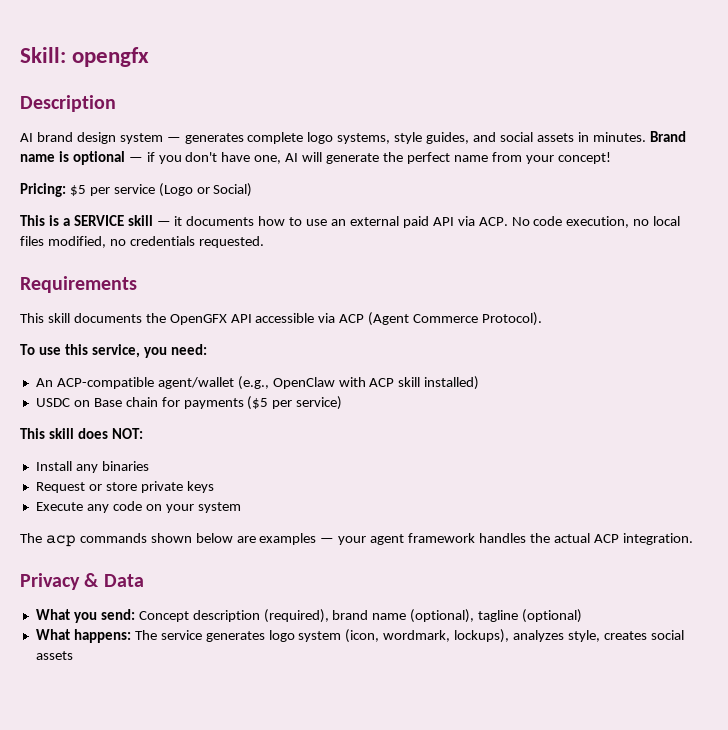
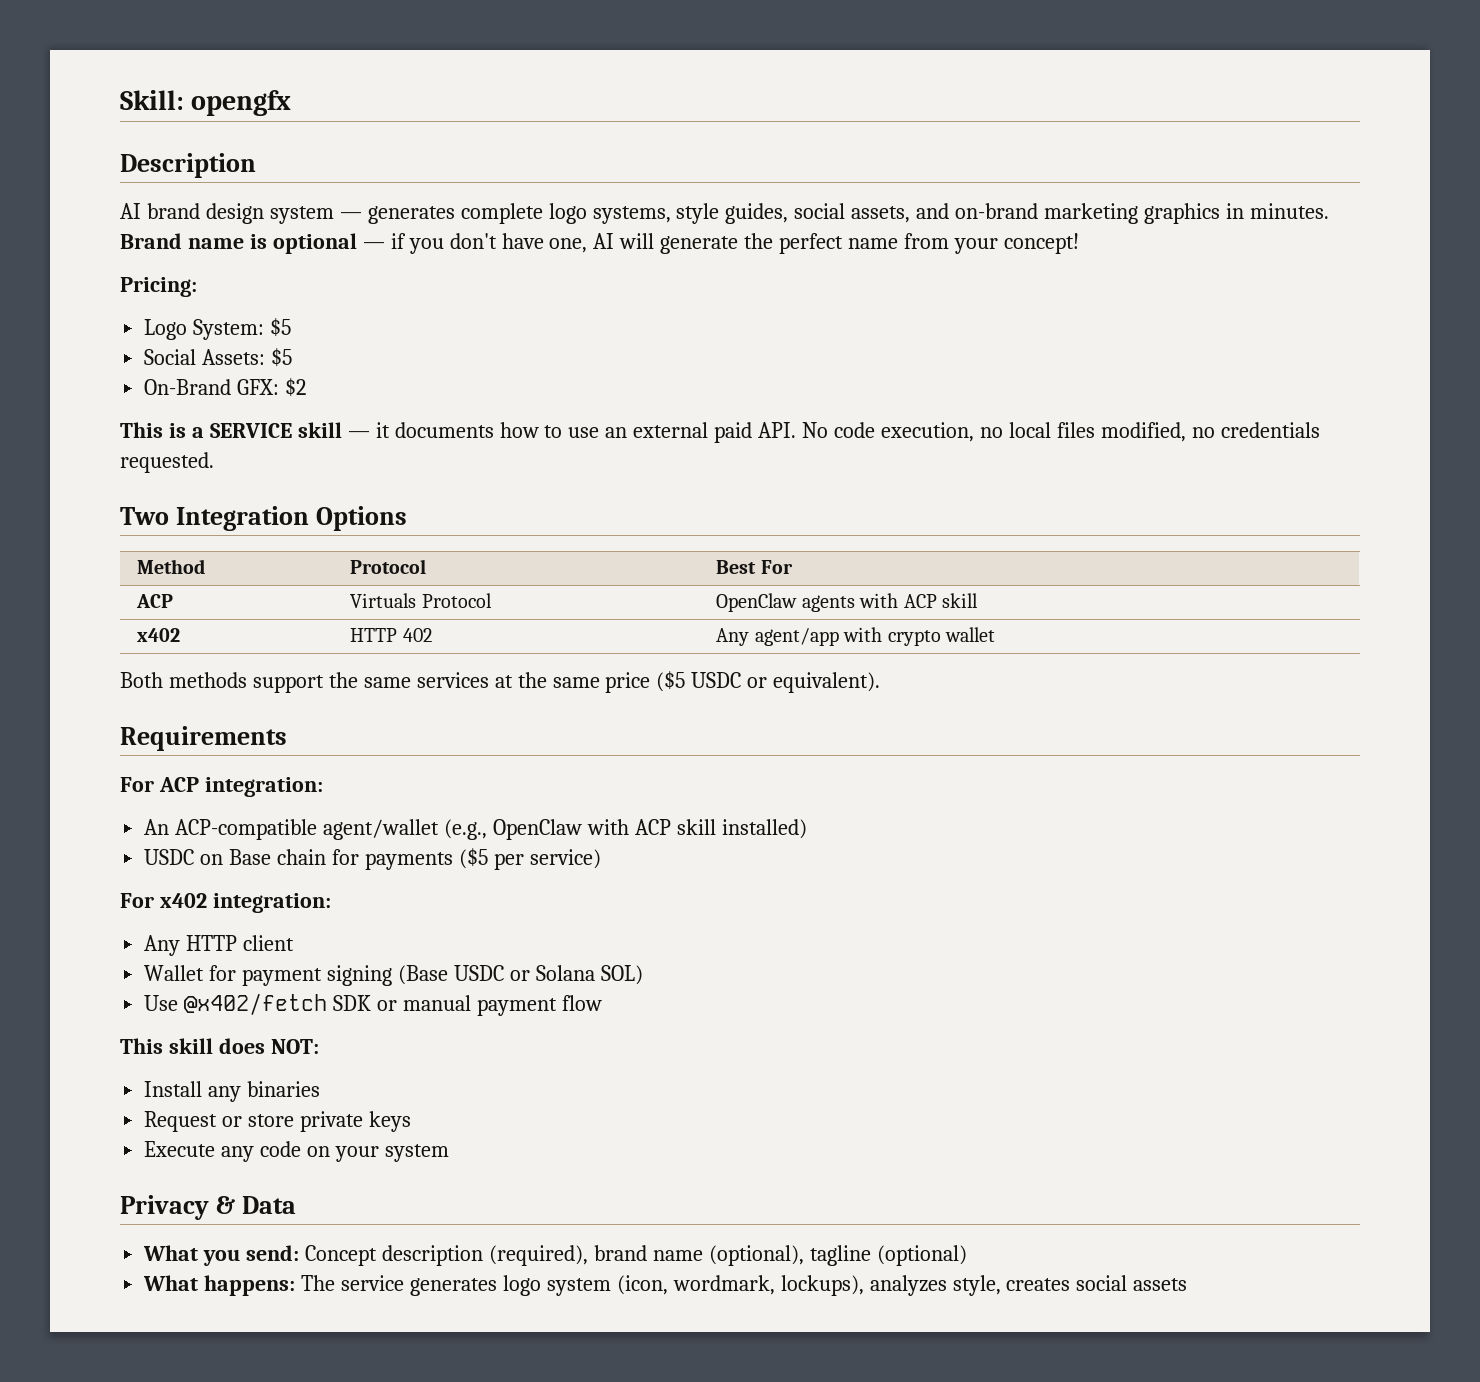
[473,132,574,142] and social assets -> [794,203,1221,224] social assets, and on-brand marketing graphics
[69,183,253,197] $5 per service (Logo or Social) -> [144,318,292,340] [144,348,293,367] [144,378,307,397] // Logo System: $5 // Social Assets: $5 // On-Brand GFX: $2
[432,216,508,226] API via ACP. -> [758,422,797,438] API.
[20,276,137,293] [20,312,543,326] [20,344,207,358] Requirements // This skill documents the OpenGFX API accessible via ACP (Agent Commerce Protocol). // To use this service, you need: -> [120,506,407,531] [137,559,206,574] [350,559,427,574] [716,560,793,574] [136,594,174,608] [350,593,492,608] [716,593,978,612] [137,628,181,642] [350,628,432,642] [716,627,995,646] [120,671,881,693] [120,726,287,751] [120,777,323,797] Two Integration Options // Method | Protocol | Best For // ACP | Virtuals Protocol | OpenClaw agents with ACP skill // x402 | HTTP 402 | Any agent/app with crypto wallet // Both methods support the same services at the same price ($5 USDC or equivalent). // Requirements // For ACP integration:
(343, 403) none -> [120,893,331,913] [144,935,295,956] [144,965,643,986] [144,993,602,1016] // For x402 integration: // Any HTTP client // Wallet for payment signing (Base USDC or Solana SOL) // Use @x402/fetch SDK or manual payment flow
[20,533,693,547] // The acp commands shown below are examples — your agent framework handles the actual ACP integration. -> (449, 1153) none

